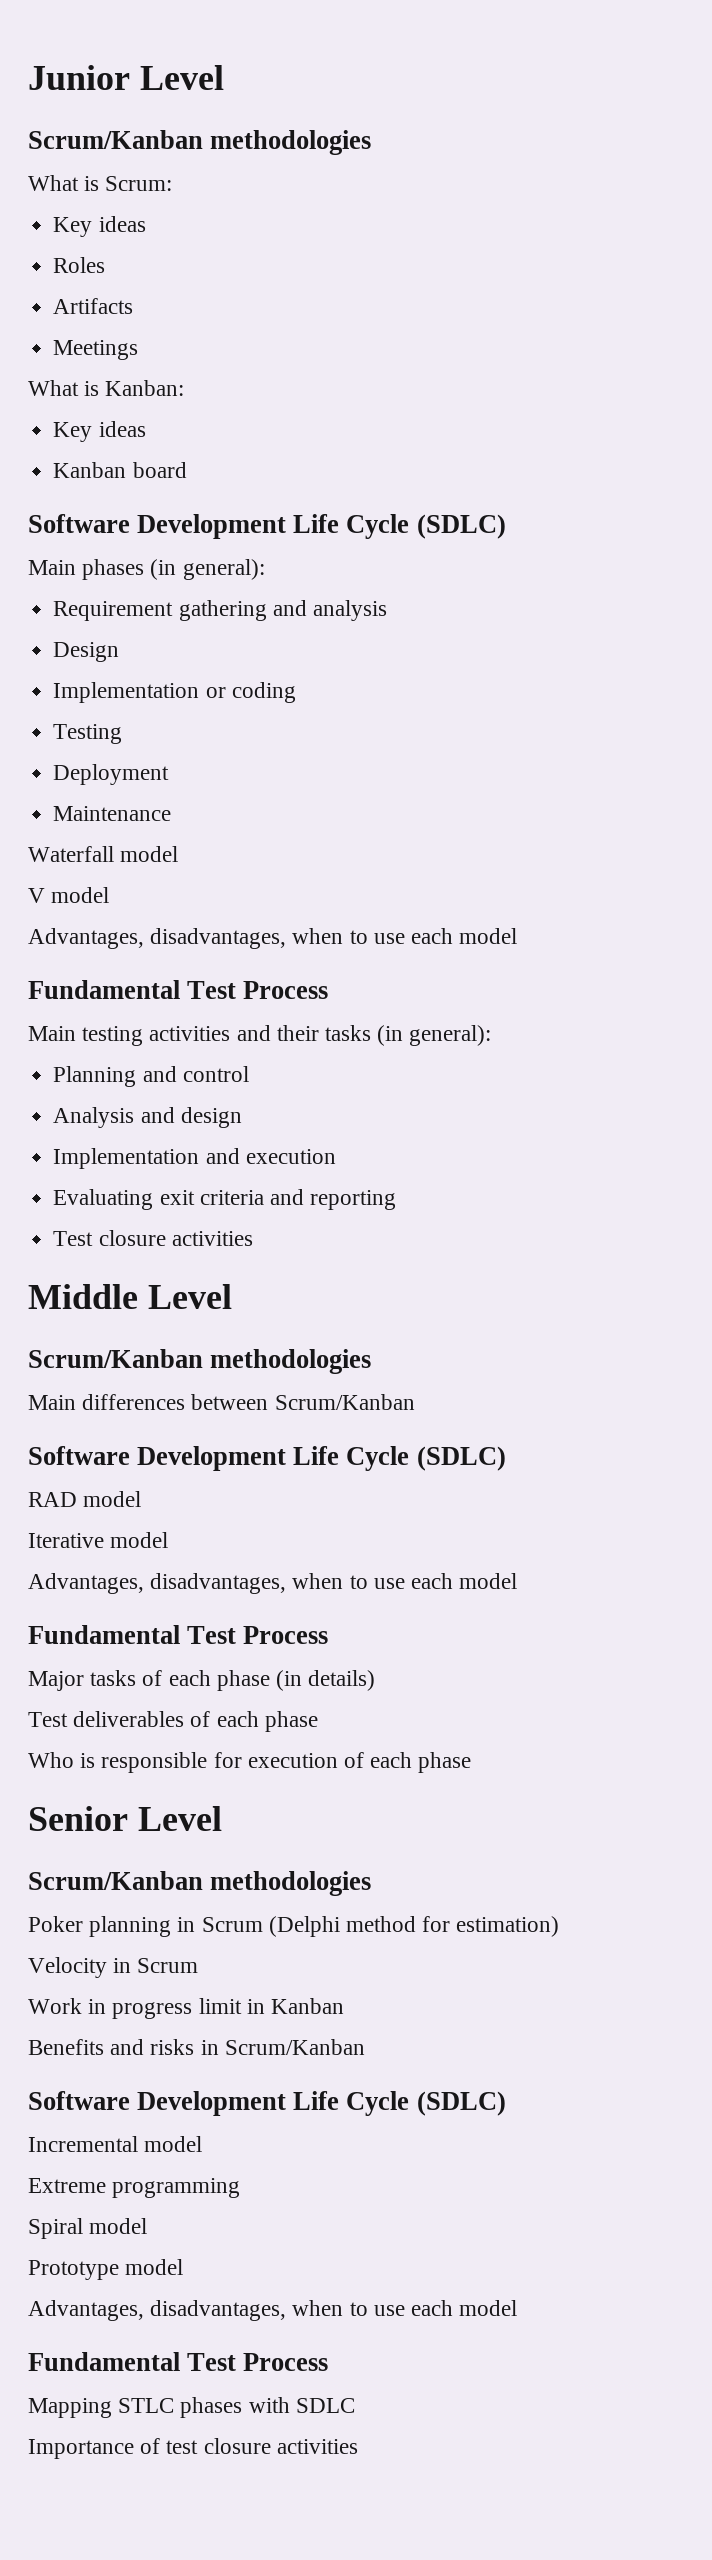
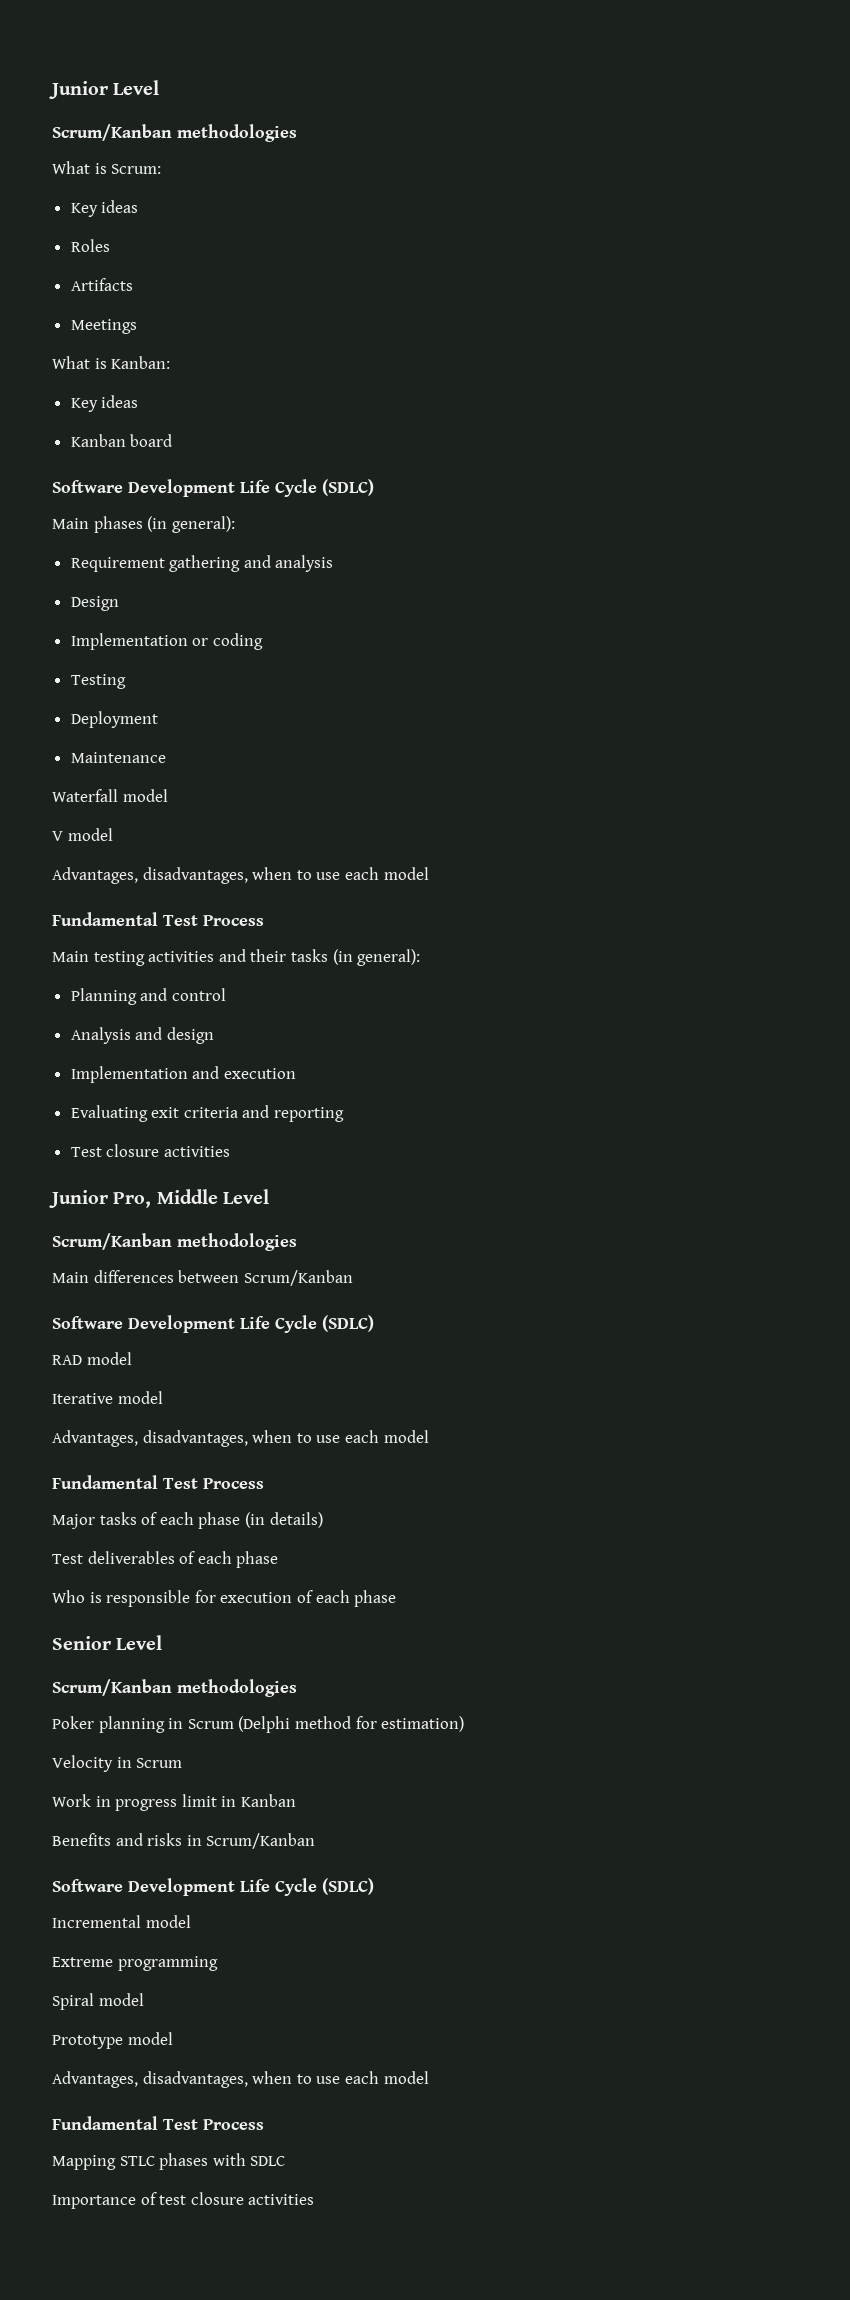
(253, 1238) none -> [49,1190,152,1208] Junior Pro,

